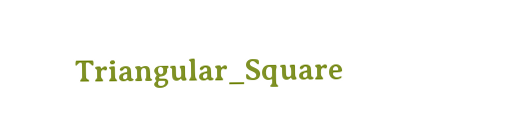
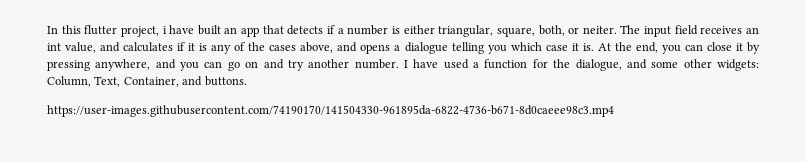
[74,57,344,89] Triangular_Square -> [47,25,759,37] [47,42,761,54] [47,59,760,71] [47,76,247,87] [47,105,614,117] In this flutter project, i have built an app that detects if a number is either triangular, square, both, or neiter. The input field receives an int value, and calculates if it is any of the cases above, and opens a dialogue telling you which case it is. At the end, you can close it by pressing anywhere, and you can go on and try another number. I have used a function for the dialogue, and some other widgets: Column, Text, Container, and buttons. // https://user-images.githubusercontent.com/74190170/141504330-961895da-6822-4736-b671-8d0caeee98c3.mp4

